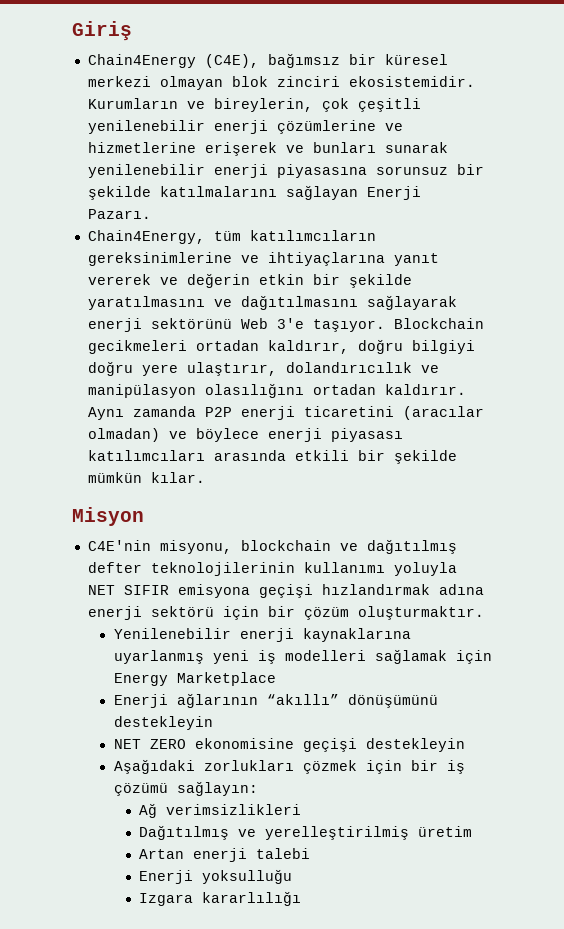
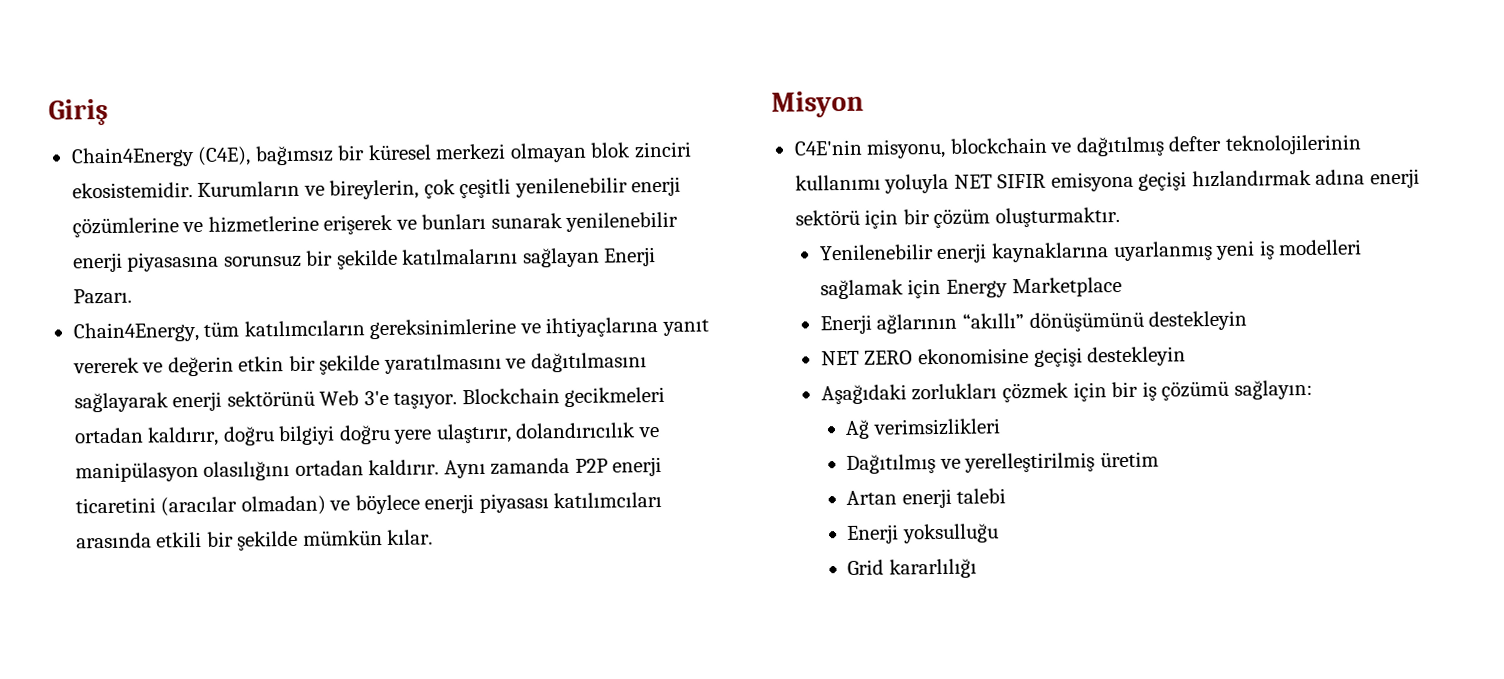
[139,893,194,906] Izgara -> [847,559,885,575] Grid

